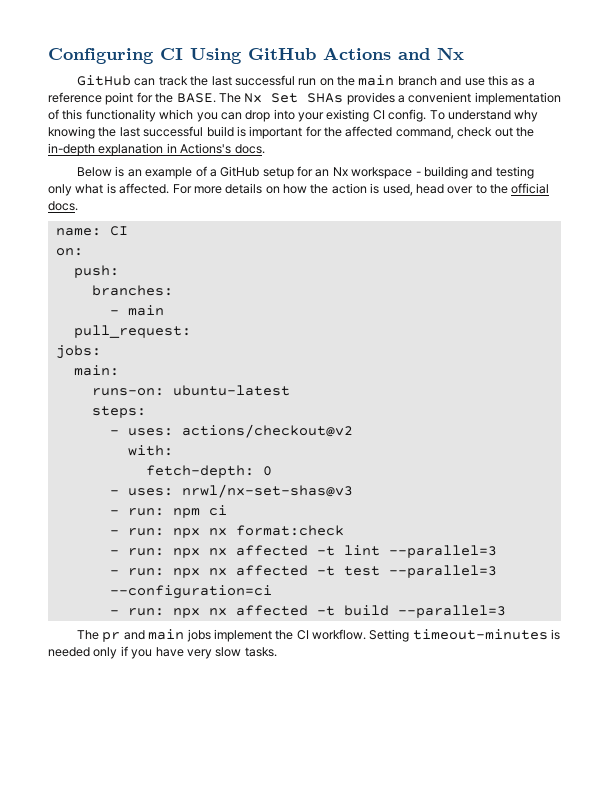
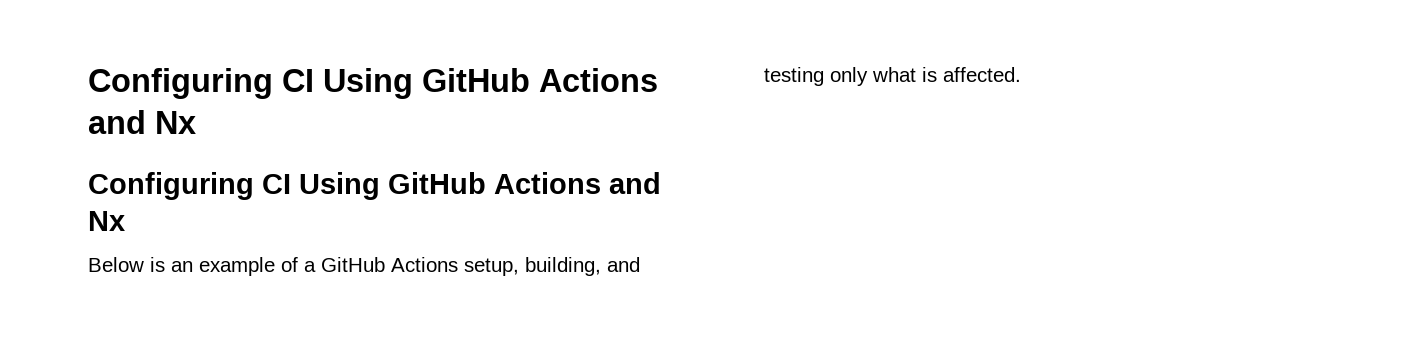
[48,47,464,64] [77,75,535,86] [48,92,561,105] [48,109,539,122] [48,126,534,139] [48,143,265,156] Configuring CI Using GitHub Actions and Nx // GitHub can track the last successful run on the main branch and use this as a reference point for the BASE. The Nx Set SHAs provides a convenient implementation of this functionality which you can drop into your existing CI config. To understand why knowing the last successful build is important for the affected command, check out the in-depth explanation in Actions's docs. -> [88,68,658,99] [88,110,196,134] [88,172,661,200] [88,211,125,231] Configuring CI Using GitHub Actions and Nx // Configuring CI Using GitHub Actions and Nx
[262,166,468,179] setup for an Nx workspace - building -> [391,257,601,276] Actions setup, building,
[172,183,550,196] [48,201,78,211] [55,226,128,236] [55,248,83,256] [73,265,119,278] [91,285,173,296] [109,305,164,316] [73,325,191,338] [55,345,101,359] [73,365,119,376] [91,385,290,396] [91,406,146,418] [109,424,353,438] [127,445,173,456] [145,465,272,478] [109,484,353,498] [109,505,227,518] [109,525,344,538] [109,545,497,558] [109,565,497,578] [109,585,272,599] [109,605,506,618] [77,629,561,642] [48,646,277,659] For more details on how the action is used, head over to the official docs. // name: CI // on: // push: // branches: // - main // pull_request: // jobs: // main: // runs-on: ubuntu-latest // steps: // - uses: actions/checkout@v2 // with: // fetch-depth: 0 // - uses: nrwl/nx-set-shas@v3 // - run: npm ci // - run: npx nx format:check // - run: npx nx affected -t lint --parallel=3 // - run: npx nx affected -t test --parallel=3 --configuration=ci // - run: npx nx affected -t build --parallel=3 // The pr and main jobs implement the CI workflow. Setting timeout-minutes is needed only if you have very slow tasks. -> (1021, 74) none

